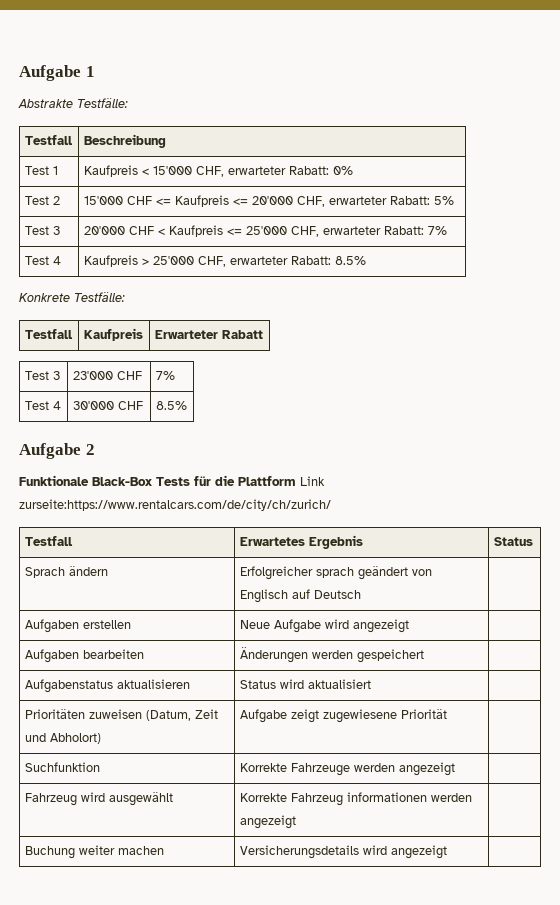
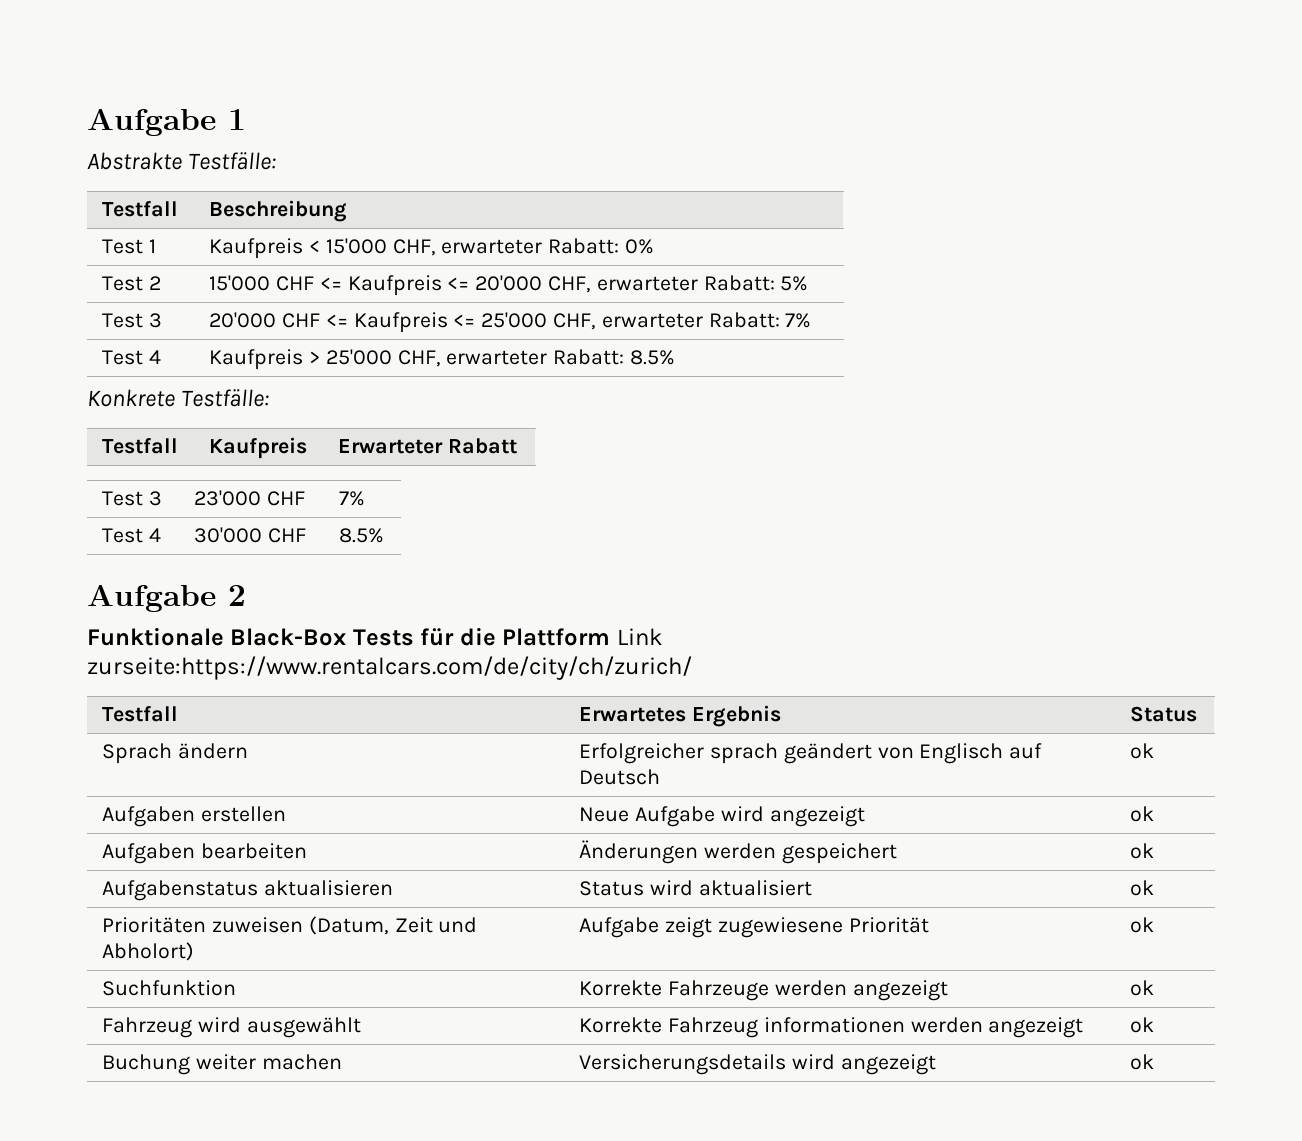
[157,228,165,235] < -> [325,314,348,327] <=
(361, 594) none -> [1130,743,1155,759] ok
(409, 626) none -> [1130,806,1155,822] ok
(424, 656) none -> [1130,843,1155,859] ok
(371, 684) none -> [1130,880,1155,896] ok
(447, 714) none -> [1130,917,1155,933] ok
(455, 769) none -> [1130,980,1155,996] ok
(296, 822) none -> [1130,1017,1155,1033] ok
(447, 852) none -> [1130,1054,1155,1070] ok

